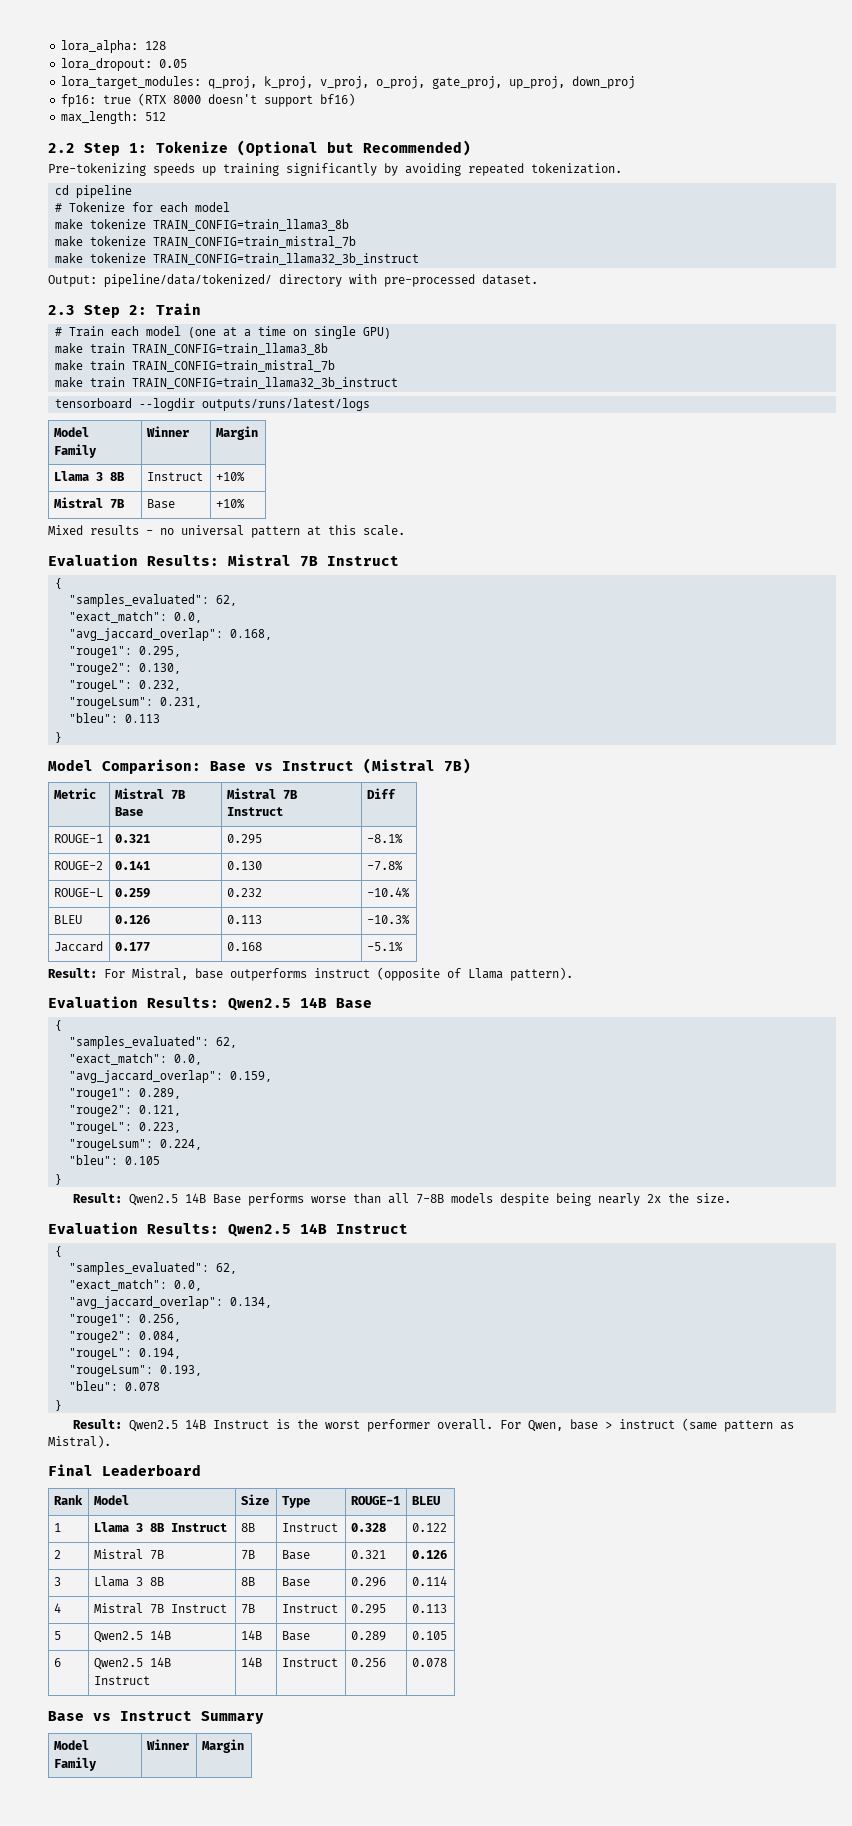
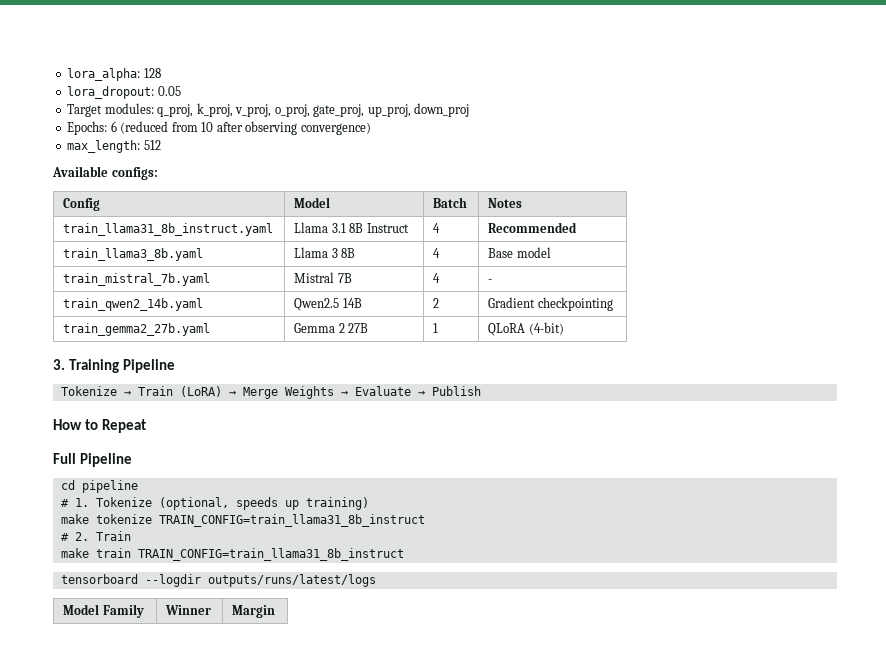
[61,76,202,89] lora_target_modules: -> [67,103,154,117] Target modules:
[61,93,356,107] [61,111,167,124] [48,140,471,156] [48,163,622,176] [55,185,133,198] [55,202,231,212] [55,219,350,231] [55,236,357,248] [55,253,420,265] [48,274,538,287] [48,303,201,318] [55,326,392,339] [55,343,329,355] [55,360,336,372] [55,377,399,389] fp16: true (RTX 8000 doesn't support bf16) // max_length: 512 // 2.2 Step 1: Tokenize (Optional but Recommended) // Pre-tokenizing speeds up training significantly by avoiding repeated tokenization. // cd pipeline // # Tokenize for each model // make tokenize TRAIN_CONFIG=train_llama3_8b // make tokenize TRAIN_CONFIG=train_mistral_7b // make tokenize TRAIN_CONFIG=train_llama32_3b_instruct // Output: pipeline/data/tokenized/ directory with pre-processed dataset. // 2.3 Step 2: Train // # Train each model (one at a time on single GPU) // make train TRAIN_CONFIG=train_llama3_8b // make train TRAIN_CONFIG=train_mistral_7b // make train TRAIN_CONFIG=train_llama32_3b_instruct -> [67,121,371,135] [67,140,161,153] [52,166,158,180] [63,198,101,211] [294,197,331,208] [433,197,468,208] [488,198,523,208] [63,223,274,236] [294,222,409,233] [433,223,441,233] [488,222,578,233] [63,248,204,261] [294,247,356,258] [433,248,441,258] [488,247,551,258] [63,273,211,286] [294,272,352,283] [433,273,441,283] [488,279,493,283] [63,298,204,311] [294,298,362,311] [433,298,440,308] [488,297,613,311] [63,323,211,336] [294,323,369,333] [433,323,439,333] [488,322,564,336] [53,359,175,373] [60,386,481,399] [53,419,147,433] [53,453,132,467] [60,480,138,493] [60,497,369,510] [60,514,425,527] [60,531,131,541] [60,548,404,561] Epochs: 6 (reduced from 10 after observing convergence) // max_length: 512 // Available configs: // Config | Model | Batch | Notes // train_llama31_8b_instruct.yaml | Llama 3.1 8B Instruct | 4 | Recommended // train_llama3_8b.yaml | Llama 3 8B | 4 | Base model // train_mistral_7b.yaml | Mistral 7B | 4 | - // train_qwen2_14b.yaml | Qwen2.5 14B | 2 | Gradient checkpointing // train_gemma2_27b.yaml | Gemma 2 27B | 1 | QLoRA (4-bit) // 3. Training Pipeline // Tokenize → Train (LoRA) → Merge Weights → Evaluate → Publish // How to Repeat // Full Pipeline // cd pipeline // # 1. Tokenize (optional, speeds up training) // make tokenize TRAIN_CONFIG=train_llama31_8b_instruct // # 2. Train // make train TRAIN_CONFIG=train_llama31_8b_instruct
[53,471,125,481] [146,472,203,481] [215,471,245,482] [53,497,125,508] [146,499,175,509] [215,498,245,509] [48,525,405,538] [48,554,399,567] [55,578,63,589] [69,594,238,607] [69,611,203,623] [69,628,273,641] [69,646,182,658] [69,663,182,675] [69,680,182,692] [69,697,203,709] [69,713,161,723] [55,732,63,743] [48,758,471,774] [53,788,96,799] [114,788,186,799] [114,807,143,816] [226,788,298,799] [226,807,283,816] [366,788,396,799] [53,834,103,843] [114,834,150,843] [226,834,262,844] [366,833,403,844] [53,861,103,870] [114,861,150,870] [226,861,262,870] [366,860,403,871] [53,888,103,897] [114,888,150,898] [226,888,262,897] [366,887,410,898] [53,915,82,924] [114,915,150,924] [226,915,262,924] [366,914,410,925] [53,941,103,952] [114,942,150,951] [226,942,262,951] [366,941,403,952] [48,967,573,981] [48,996,372,1011] [55,1020,63,1031] [69,1036,238,1049] [69,1053,203,1065] [69,1070,273,1083] [69,1088,182,1100] [69,1105,182,1117] [69,1122,182,1134] [69,1139,203,1151] [69,1155,161,1165] [55,1174,63,1185] [73,1193,732,1206] [48,1222,408,1237] [55,1246,63,1257] [69,1262,238,1275] [69,1279,203,1291] [69,1296,273,1309] [69,1314,182,1326] [69,1331,182,1343] [69,1348,182,1360] [69,1365,203,1377] [69,1381,161,1391] [55,1400,63,1411] [73,1418,795,1432] [48,1435,111,1448] [48,1464,201,1476] [53,1495,83,1505] [93,1495,129,1505] [240,1494,269,1505] [281,1496,310,1508] [350,1496,400,1505] [411,1496,440,1505] [53,1523,61,1532] [93,1522,227,1532] [240,1523,255,1532] [281,1523,338,1532] [350,1523,386,1532] [411,1523,447,1532] [53,1550,61,1559] [93,1549,164,1560] [240,1550,255,1560] [281,1550,310,1560] [350,1550,386,1559] [411,1550,447,1559] [53,1577,61,1586] [93,1576,164,1587] [240,1577,255,1586] [281,1577,310,1587] [350,1577,386,1587] [411,1576,447,1586] [53,1603,61,1613] [93,1603,227,1614] [240,1604,255,1614] [281,1604,338,1613] [350,1604,386,1614] [411,1604,447,1613] [53,1631,61,1640] [93,1630,171,1643] [240,1630,262,1640] [281,1631,310,1641] [350,1631,386,1641] [411,1631,447,1640] [53,1658,61,1667] [93,1657,171,1670] [93,1676,150,1685] [240,1657,262,1667] [281,1658,338,1667] [350,1658,386,1667] [411,1658,447,1668] [48,1711,264,1724] [53,1740,89,1750] [53,1757,97,1771] [145,1739,189,1750] [201,1739,244,1753] // Llama 3 8B | Instruct | +10% // Mistral 7B | Base | +10% // Mixed results - no universal pattern at this scale. // Evaluation Results: Mistral 7B Instruct // { // "samples_evaluated": 62, // "exact_match": 0.0, // "avg_jaccard_overlap": 0.168, // "rouge1": 0.295, // "rouge2": 0.130, // "rougeL": 0.232, // "rougeLsum": 0.231, // "bleu": 0.113 // } // Model Comparison: Base vs Instruct (Mistral 7B) // Metric | Mistral 7B Base | Mistral 7B Instruct | Diff // ROUGE-1 | 0.321 | 0.295 | -8.1% // ROUGE-2 | 0.141 | 0.130 | -7.8% // ROUGE-L | 0.259 | 0.232 | -10.4% // BLEU | 0.126 | 0.113 | -10.3% // Jaccard | 0.177 | 0.168 | -5.1% // Result: For Mistral, base outperforms instruct (opposite of Llama pattern). // Evaluation Results: Qwen2.5 14B Base // { // "samples_evaluated": 62, // "exact_match": 0.0, // "avg_jaccard_overlap": 0.159, // "rouge1": 0.289, // "rouge2": 0.121, // "rougeL": 0.223, // "rougeLsum": 0.224, // "bleu": 0.105 // } // Result: Qwen2.5 14B Base performs worse than all 7-8B models despite being nearly 2x the size. // Evaluation Results: Qwen2.5 14B Instruct // { // "samples_evaluated": 62, // "exact_match": 0.0, // "avg_jaccard_overlap": 0.134, // "rouge1": 0.256, // "rouge2": 0.084, // "rougeL": 0.194, // "rougeLsum": 0.193, // "bleu": 0.078 // } // Result: Qwen2.5 14B Instruct is the worst performer overall. For Qwen, base > instruct (same pattern as Mistral). // Final Leaderboard // Rank | Model | Size | Type | ROUGE-1 | BLEU // 1 | Llama 3 8B Instruct | 8B | Instruct | 0.328 | 0.122 // 2 | Mistral 7B | 7B | Base | 0.321 | 0.126 // 3 | Llama 3 8B | 8B | Base | 0.296 | 0.114 // 4 | Mistral 7B Instruct | 7B | Instruct | 0.295 | 0.113 // 5 | Qwen2.5 14B | 14B | Base | 0.289 | 0.105 // 6 | Qwen2.5 14B Instruct | 14B | Instruct | 0.256 | 0.078 // Base vs Instruct Summary // Model Family | Winner | Margin -> (276, 611) none

